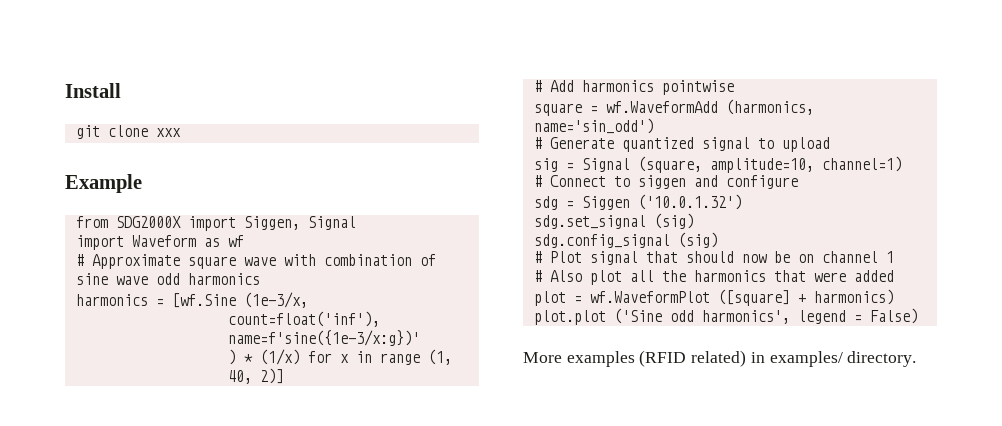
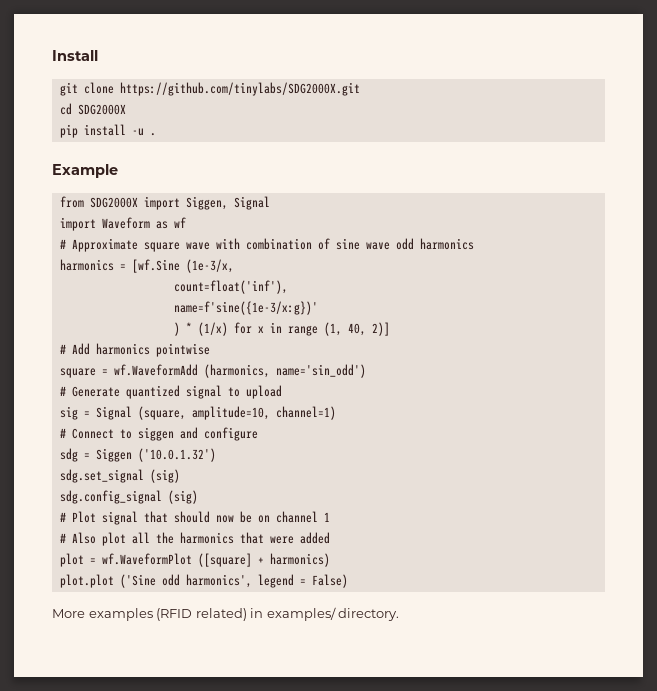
[155,128,181,137] xxx -> [119,82,360,96] [59,103,126,115] [59,124,156,138] https://github.com/tinylabs/SDG2000X.git // cd SDG2000X // pip install -u .

